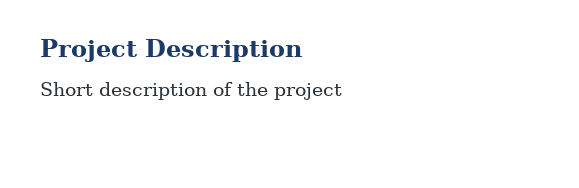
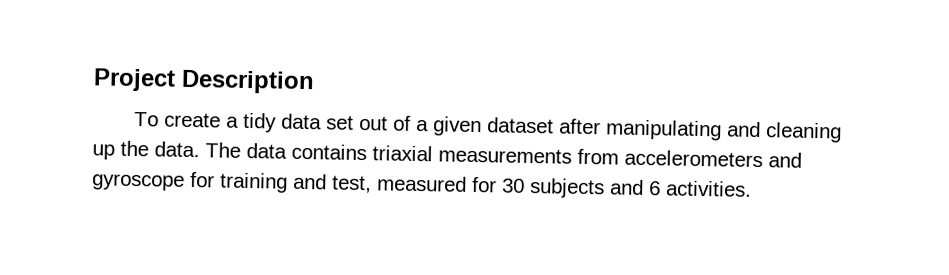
[40,82,342,100] Short description of the project -> [133,111,842,143] [92,140,802,168] [92,171,752,199] To create a tidy data set out of a given dataset after manipulating and cleaning up the data. The data contains triaxial measurements from accelerometers and gyroscope for training and test, measured for 30 subjects and 6 activities.

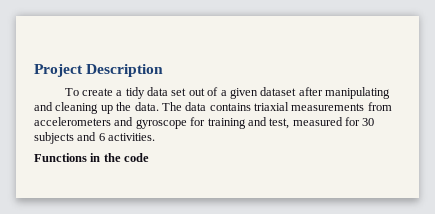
(752, 188) none -> [34,153,150,162] // Functions in the code

